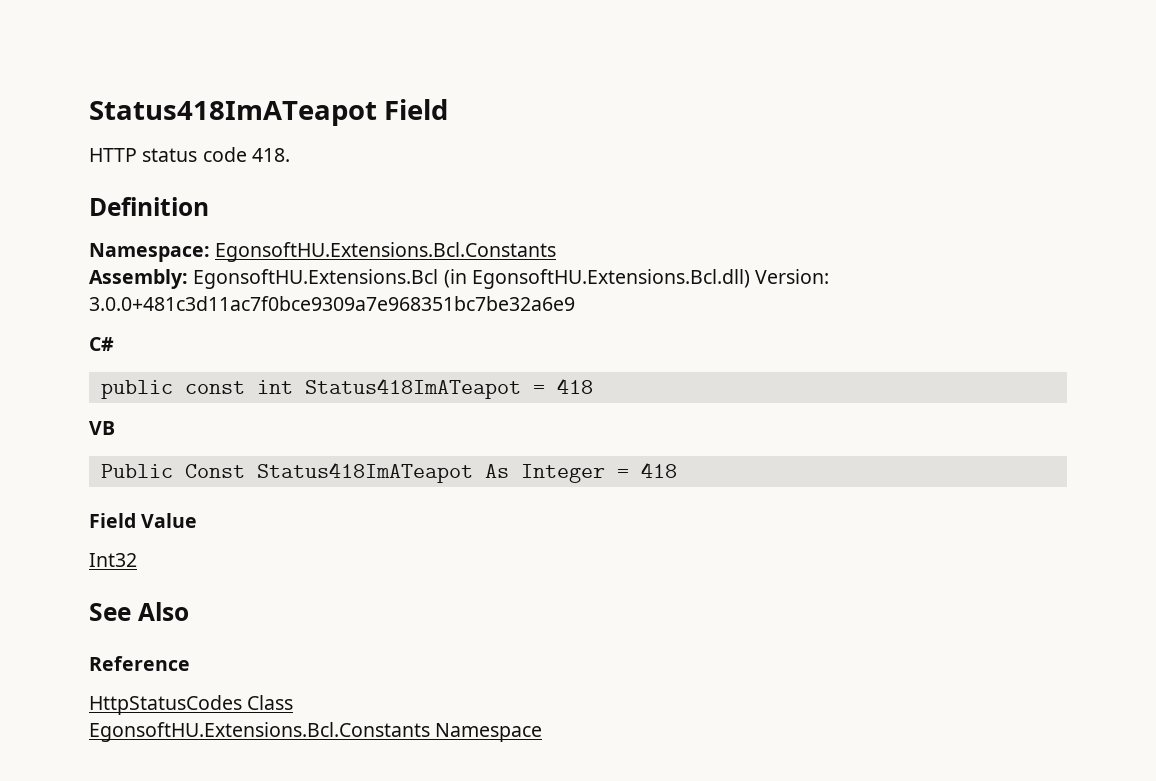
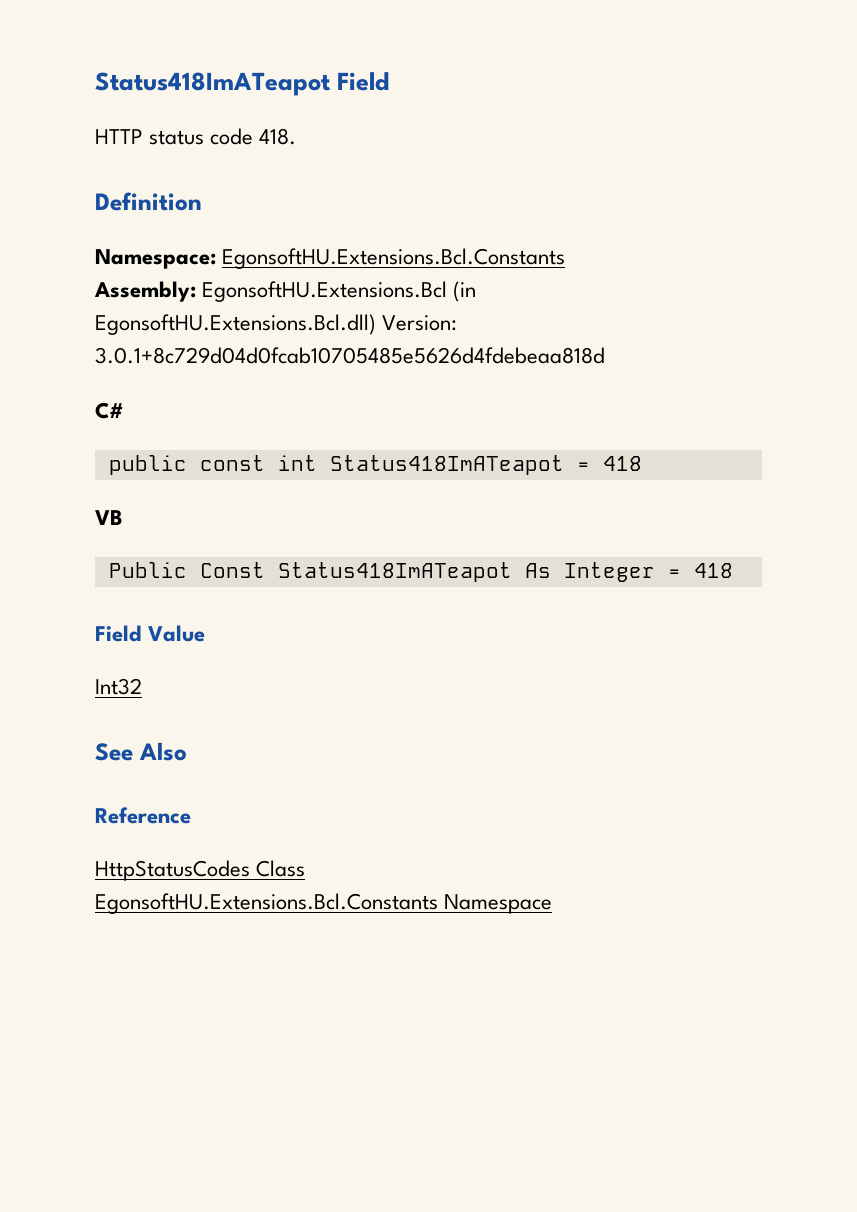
[89,296,575,311] 3.0.0+481c3d11ac7f0bce9309a7e968351bc7be32a6e9 -> [95,347,605,364] 3.0.1+8c729d04d0fcab10705485e5626d4fdebeaa818d

